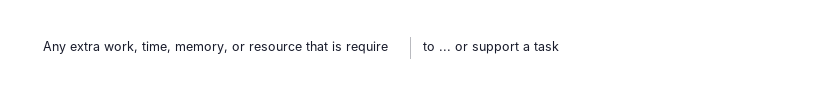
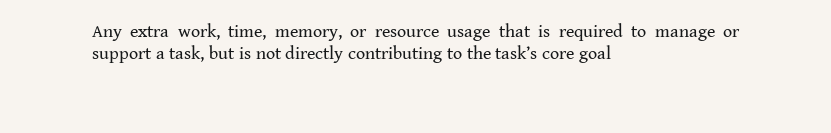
(302, 47) none -> [447,29,491,41] usage
[346,41,559,54] require to ... or support a task -> [558,23,740,41] [92,45,611,63] required to manage or support a task, but is not directly contributing to the task’s core goal

